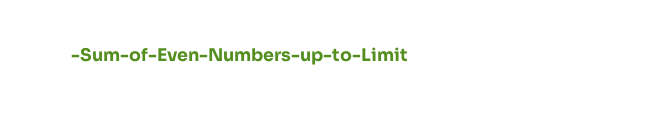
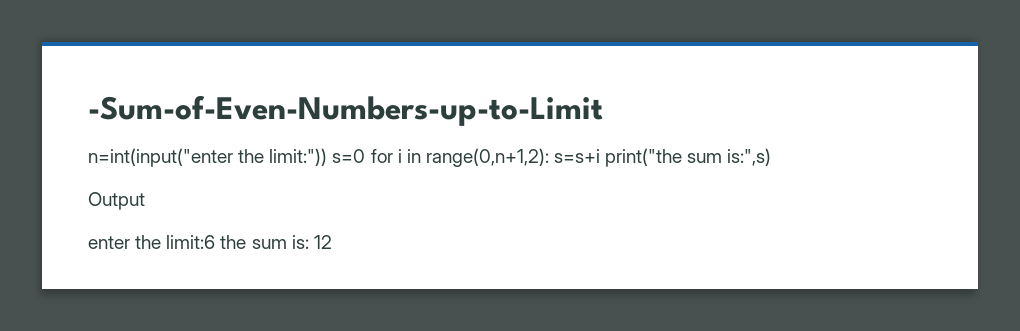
(408, 56) none -> [88,148,772,167] [88,192,145,210] [88,235,332,249] // n=int(input("enter the limit:")) s=0 for i in range(0,n+1,2): s=s+i print("the sum is:",s) // Output // enter the limit:6 the sum is: 12

